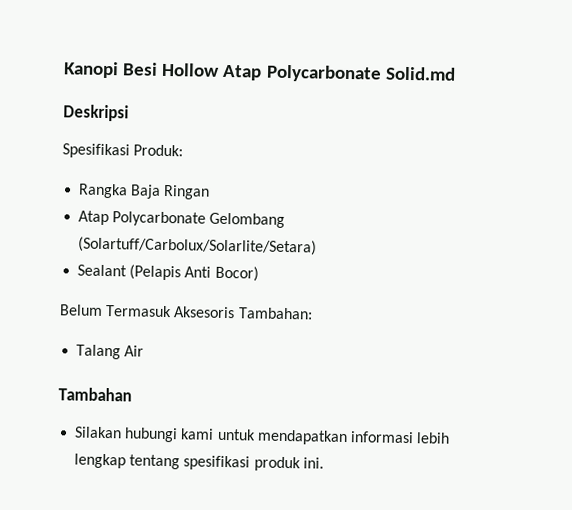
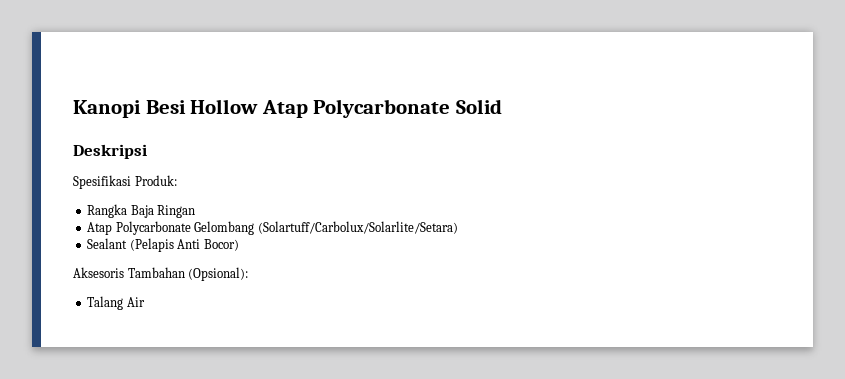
[384,66,456,81] Solid.md -> [455,99,502,114] Solid
[59,304,313,320] [76,344,145,360] [58,387,132,402] [74,426,451,446] [74,453,324,472] Belum Termasuk Aksesoris Tambahan: // Talang Air // Tambahan // Silakan hubungi kami untuk mendapatkan informasi lebih lengkap tentang spesifikasi produk ini. -> [73,267,249,281] [87,296,145,310] Aksesoris Tambahan (Opsional): // Talang Air

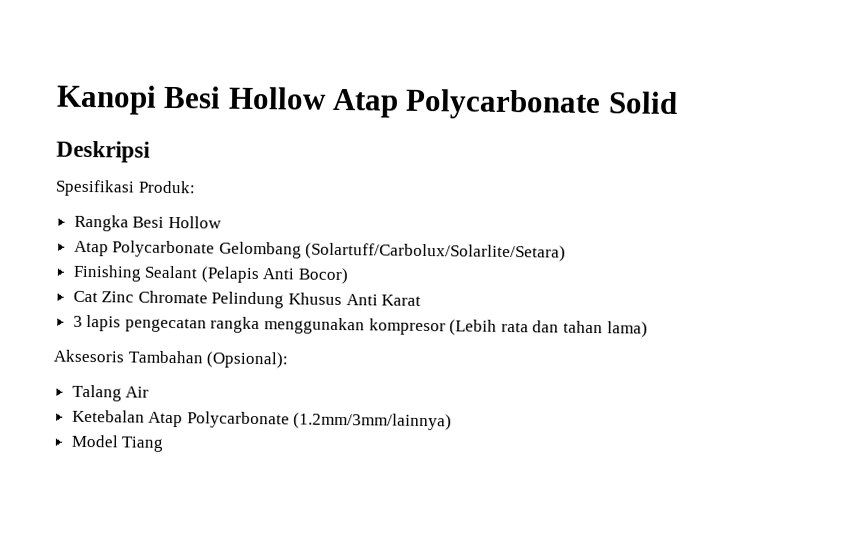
[130,205,196,218] Baja Ringan -> [132,215,222,229] Besi Hollow
(458, 227) none -> [72,264,142,282] Finishing
(239, 245) none -> [72,290,422,309] [72,314,648,338] // Cat Zinc Chromate Pelindung Khusus Anti Karat // 3 lapis pengecatan rangka menggunakan kompresor (Lebih rata dan tahan lama)
(145, 302) none -> [71,409,453,431] [70,434,164,452] // Ketebalan Atap Polycarbonate (1.2mm/3mm/lainnya) // Model Tiang

